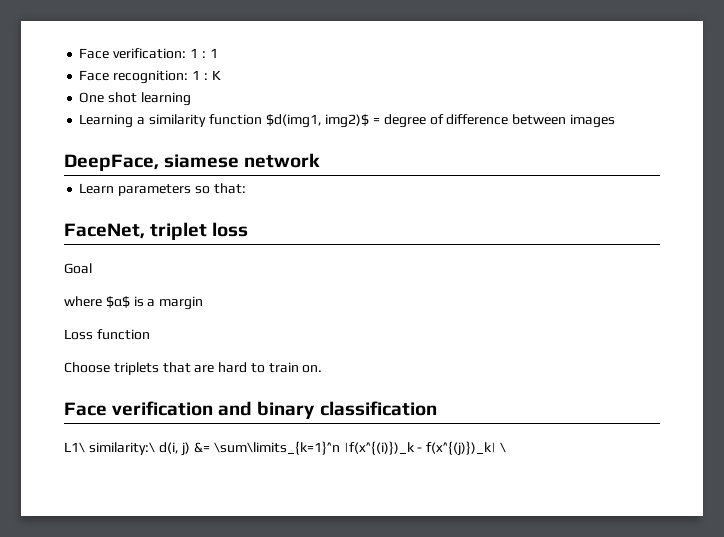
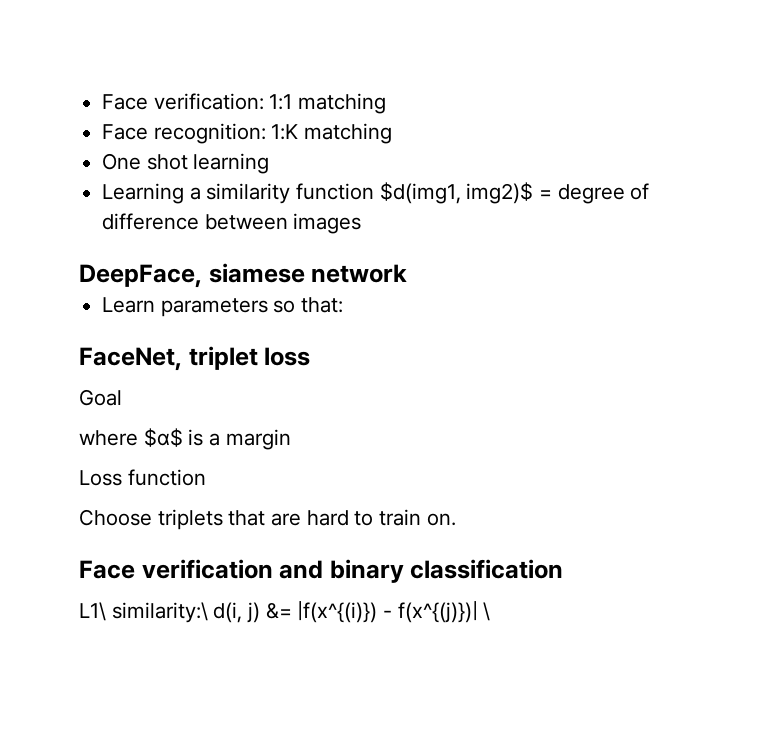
[189,48,218,58] 1 : 1 -> [269,93,387,114] 1:1 matching
[191,70,221,80] 1 : K -> [271,123,393,144] 1:K matching
[213,441,497,456] \sum\limits_{k=1}^n |f(x^{(i)})_k - f(x^{(j)})_k| -> [297,601,478,623] |f(x^{(i)}) - f(x^{(j)})|

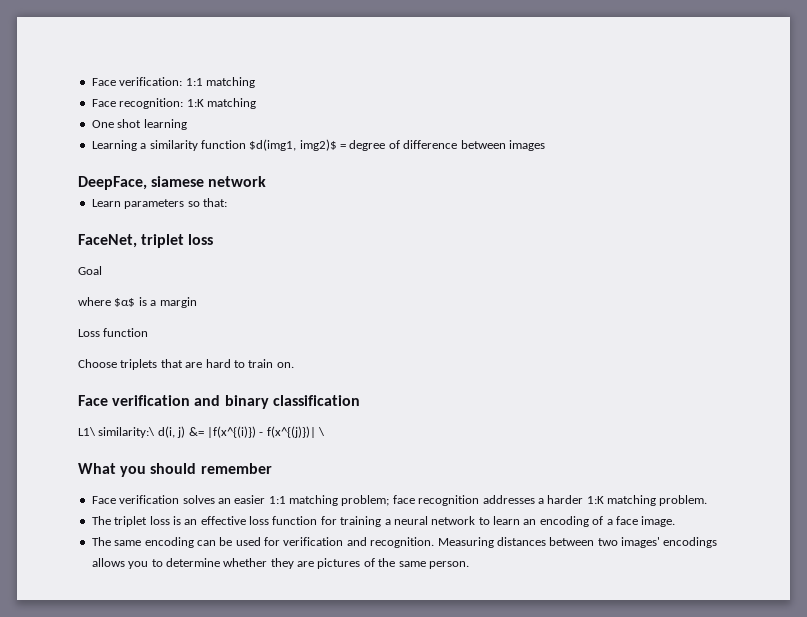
(491, 611) none -> [78,463,272,477] [91,495,708,506] [91,516,676,527] [91,537,718,548] [91,558,469,569] // What you should remember // Face verification solves an easier 1:1 matching problem; face recognition addresses a harder 1:K matching problem. // The triplet loss is an effective loss function for training a neural network to learn an encoding of a face image. // The same encoding can be used for verification and recognition. Measuring distances between two images' encodings allows you to determine whether they are pictures of the same person.

